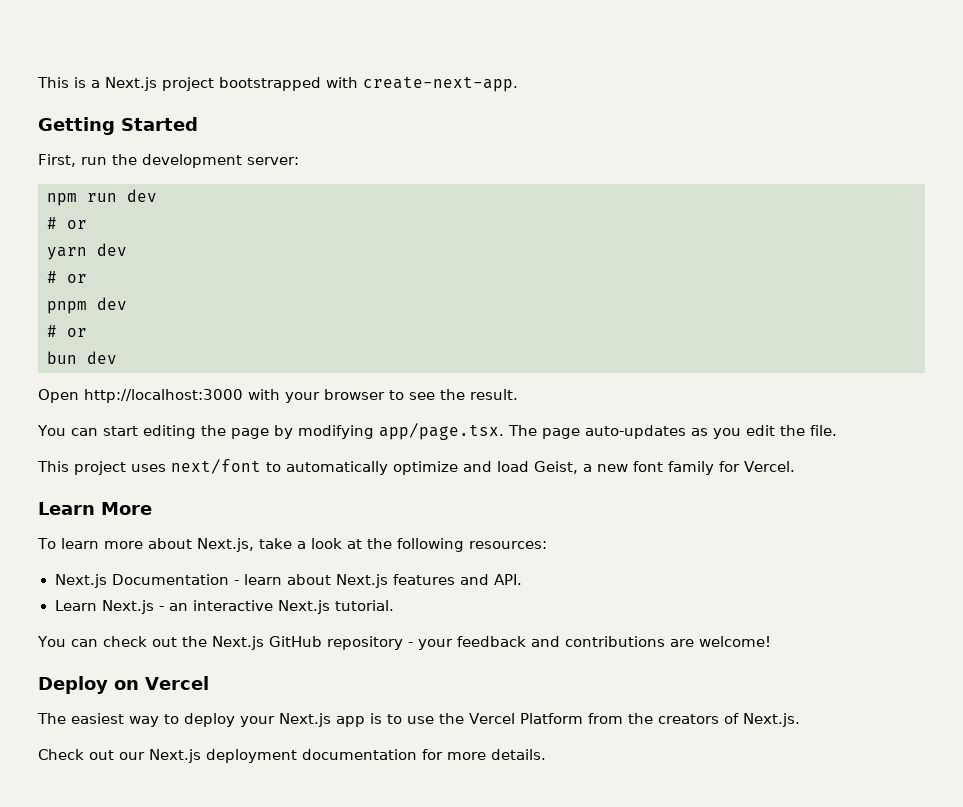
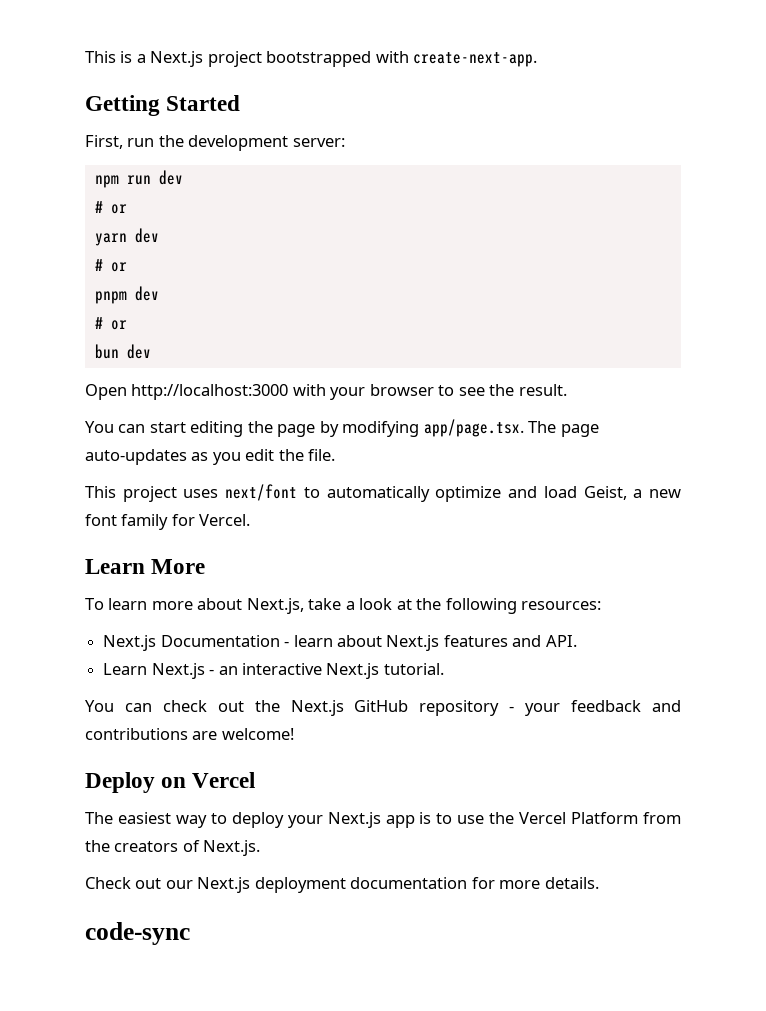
(546, 754) none -> [85,922,190,945] // code-sync

